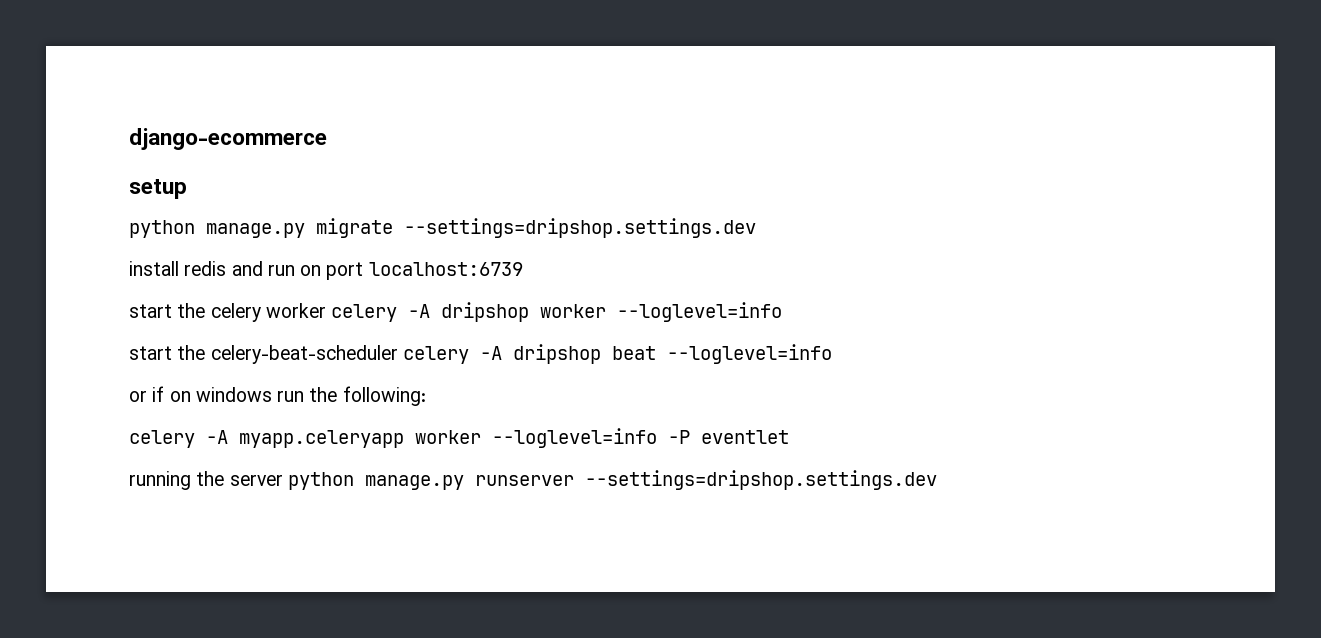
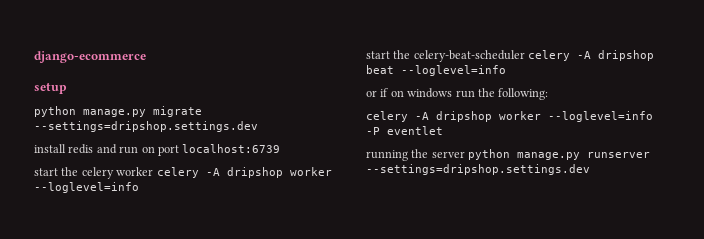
[239,430,404,448] myapp.celeryapp -> [436,111,492,122] dripshop

